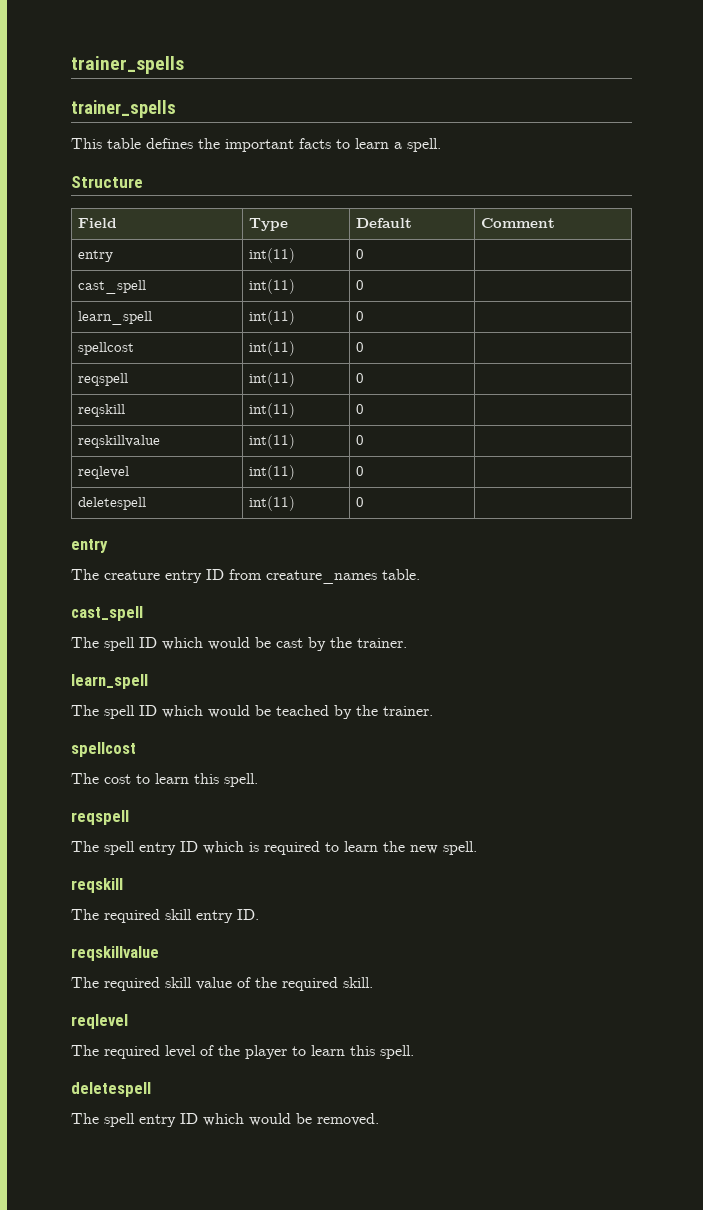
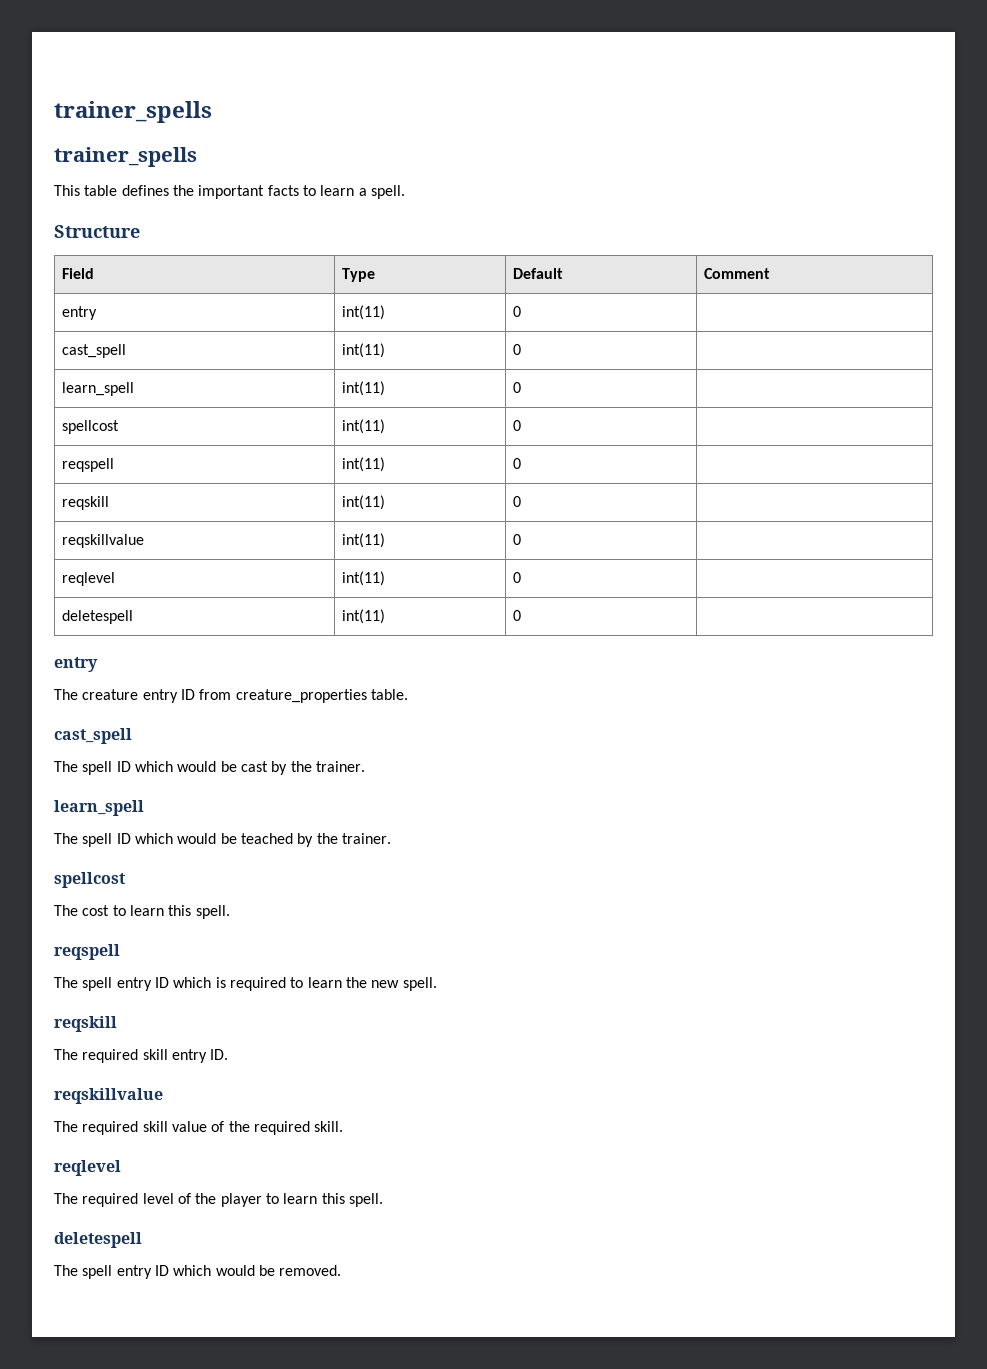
[266,570,377,584] creature_names -> [235,689,367,703] creature_properties

